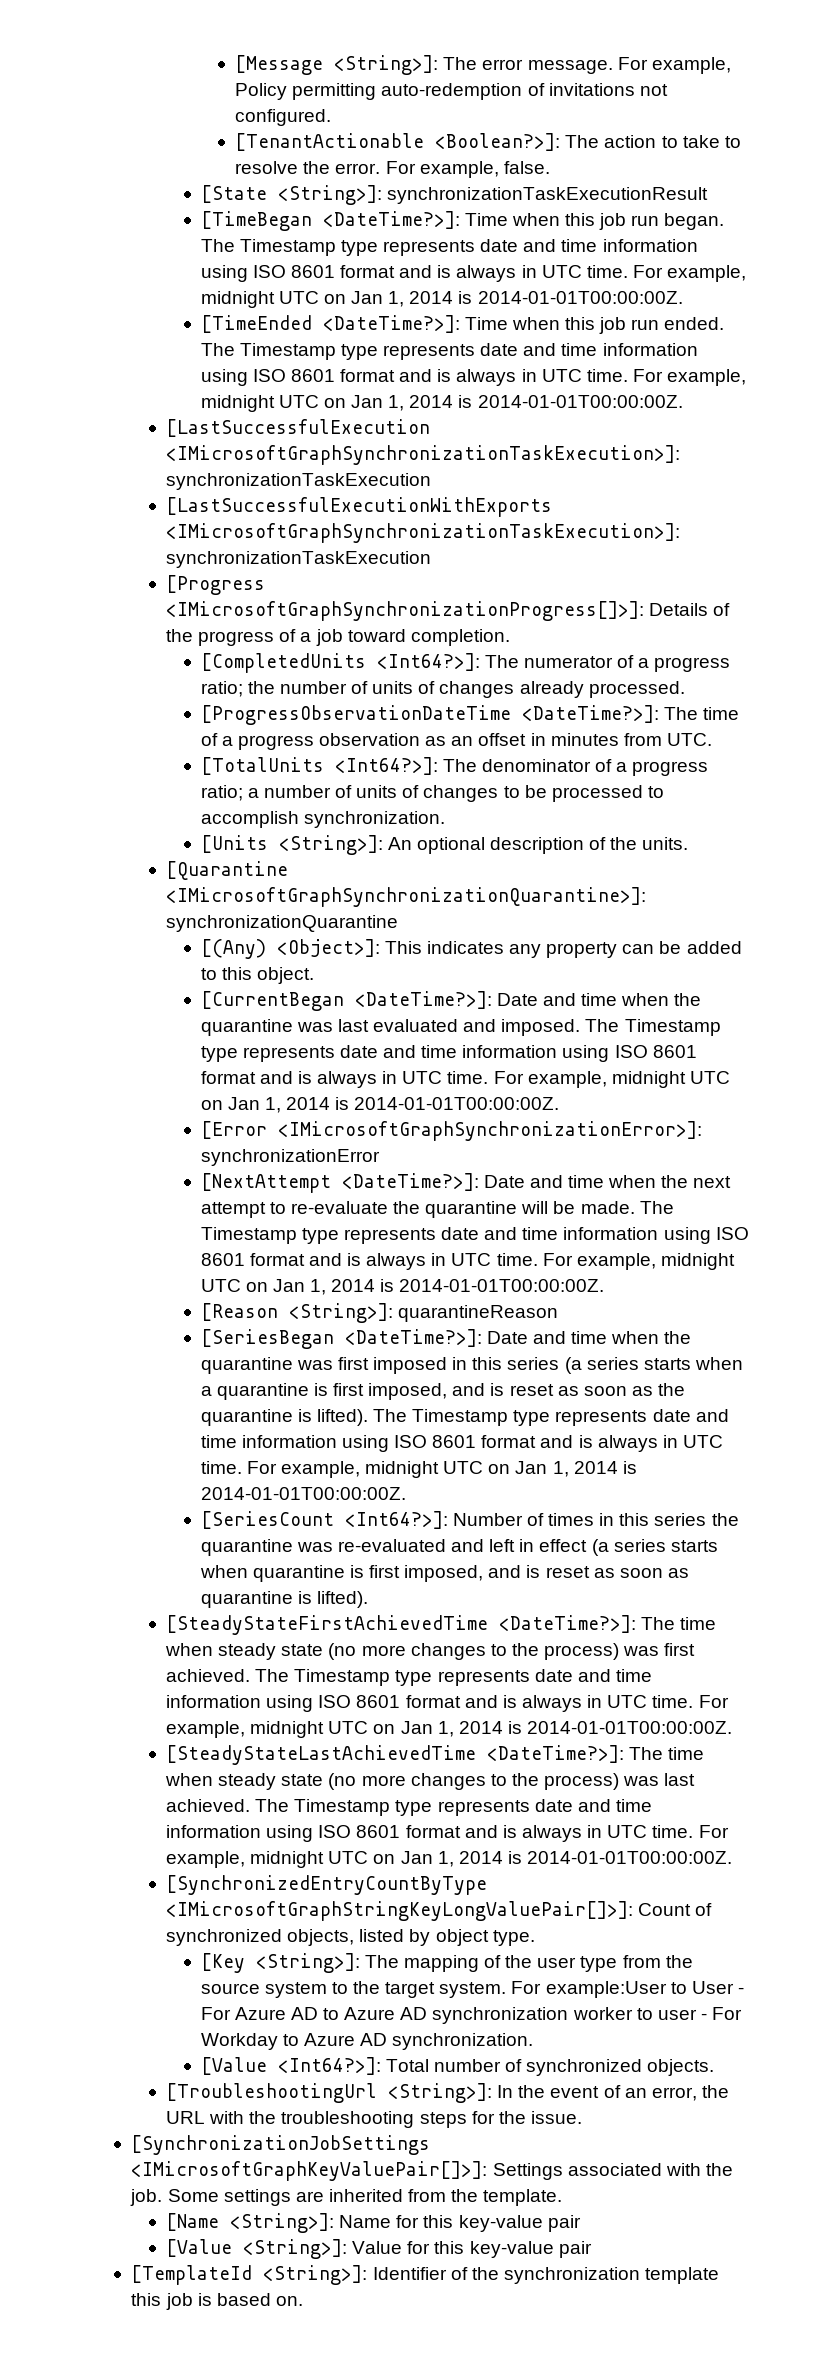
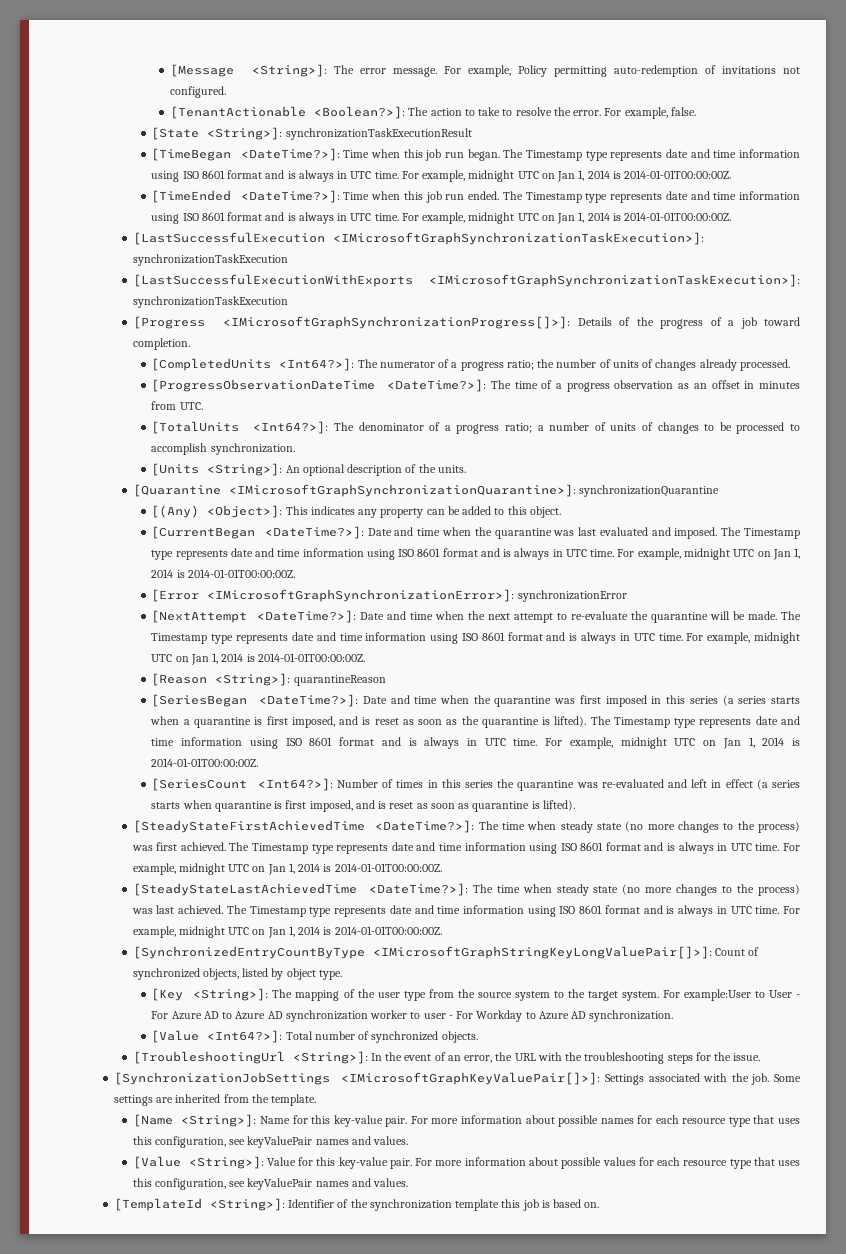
[547,2215,581,2232] pair -> [385,1115,801,1127] [132,1136,409,1148] pair. For more information about possible names for each resource type that uses this configuration, see keyValuePair names and values.
[558,2241,592,2258] pair -> [389,1157,800,1169] [132,1178,409,1190] pair. For more information about possible values for each resource type that uses this configuration, see keyValuePair names and values.

